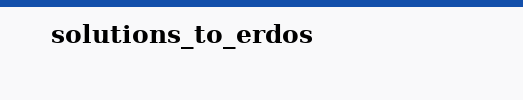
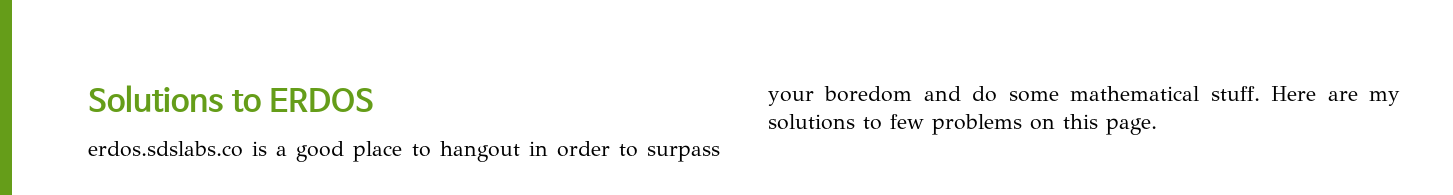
[51,24,313,49] solutions_to_erdos -> [88,85,375,113] [88,141,721,162] [768,86,1400,106] [768,114,1157,135] Solutions to ERDOS // erdos.sdslabs.co is a good place to hangout in order to surpass your boredom and do some mathematical stuff. Here are my solutions to few problems on this page.

